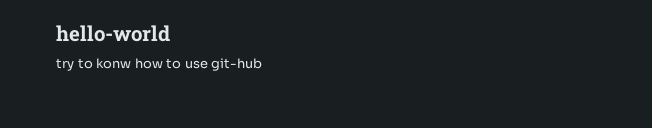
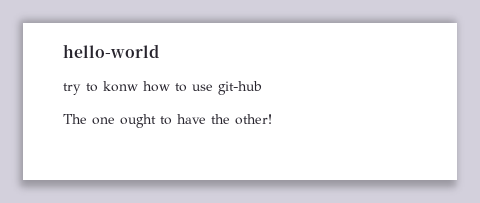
(263, 64) none -> [63,114,272,128] // The one ought to have the other!

